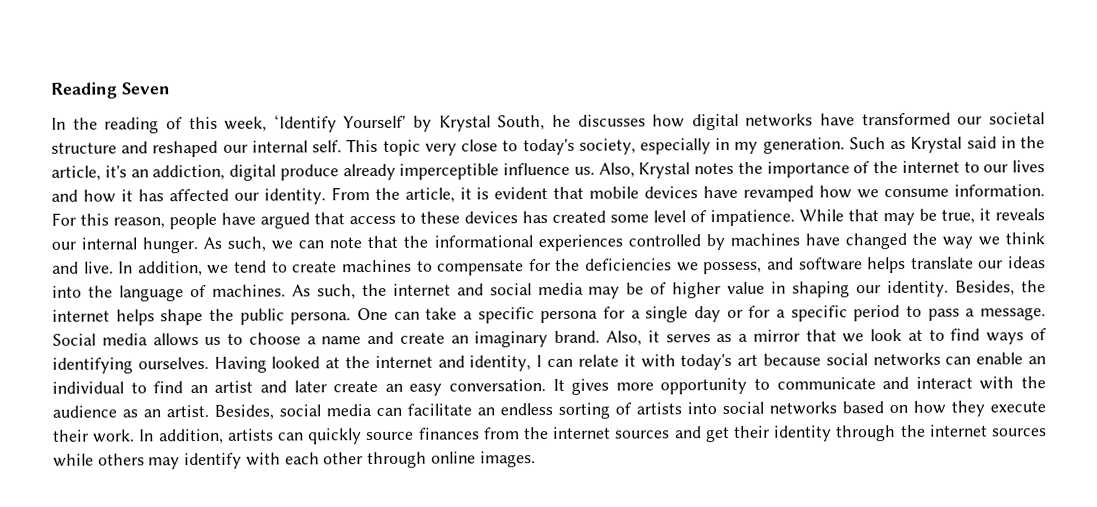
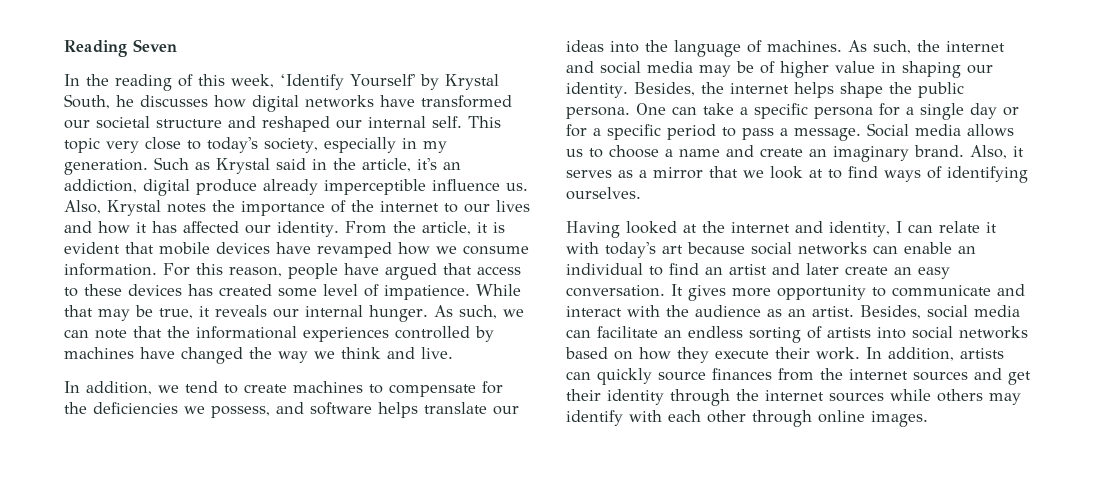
(114, 267) none -> (453, 353) //
(209, 363) none -> (641, 193) //

